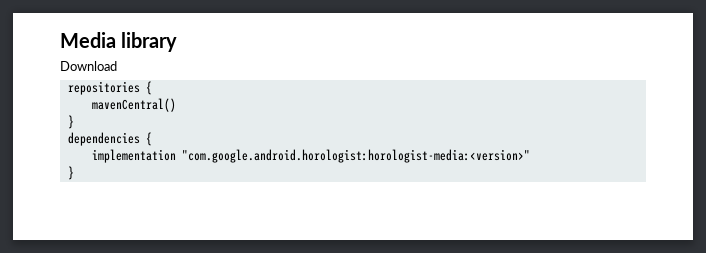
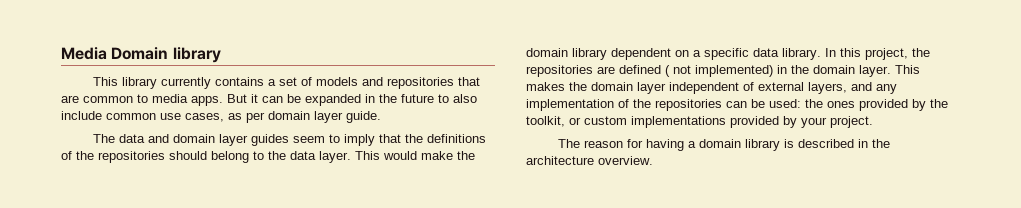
(116, 40) none -> [111,47,169,60] Domain
[60,61,117,71] [67,81,152,95] [91,98,176,112] [67,115,74,129] [67,132,152,146] [91,149,530,163] [67,166,74,180] Download // repositories { // mavenCentral() // } // dependencies { // implementation "com.google.android.horologist:horologist-media:<version>" // } -> [92,77,480,89] [61,94,477,106] [61,111,381,123] [92,134,486,146] [61,151,475,163] [526,48,930,60] [526,65,920,77] [526,82,897,94] [526,99,948,111] [526,116,873,128] [557,139,890,151] [526,156,653,165] This library currently contains a set of models and repositories that are common to media apps. But it can be expanded in the future to also include common use cases, as per domain layer guide. // The data and domain layer guides seem to imply that the definitions of the repositories should belong to the data layer. This would make the domain library dependent on a specific data library. In this project, the repositories are defined ( not implemented) in the domain layer. This makes the domain layer independent of external layers, and any implementation of the repositories can be used: the ones provided by the toolkit, or custom implementations provided by your project. // The reason for having a domain library is described in the architecture overview.

